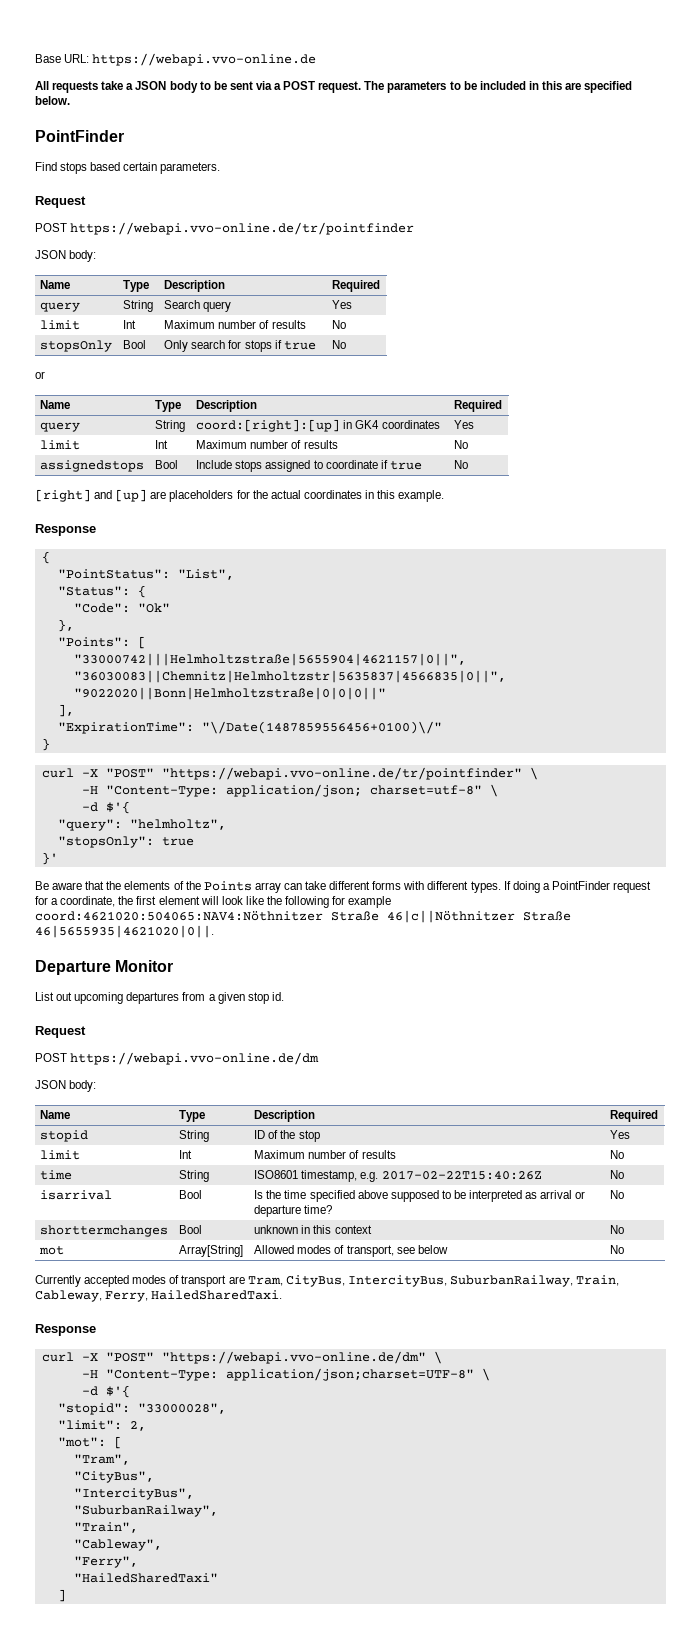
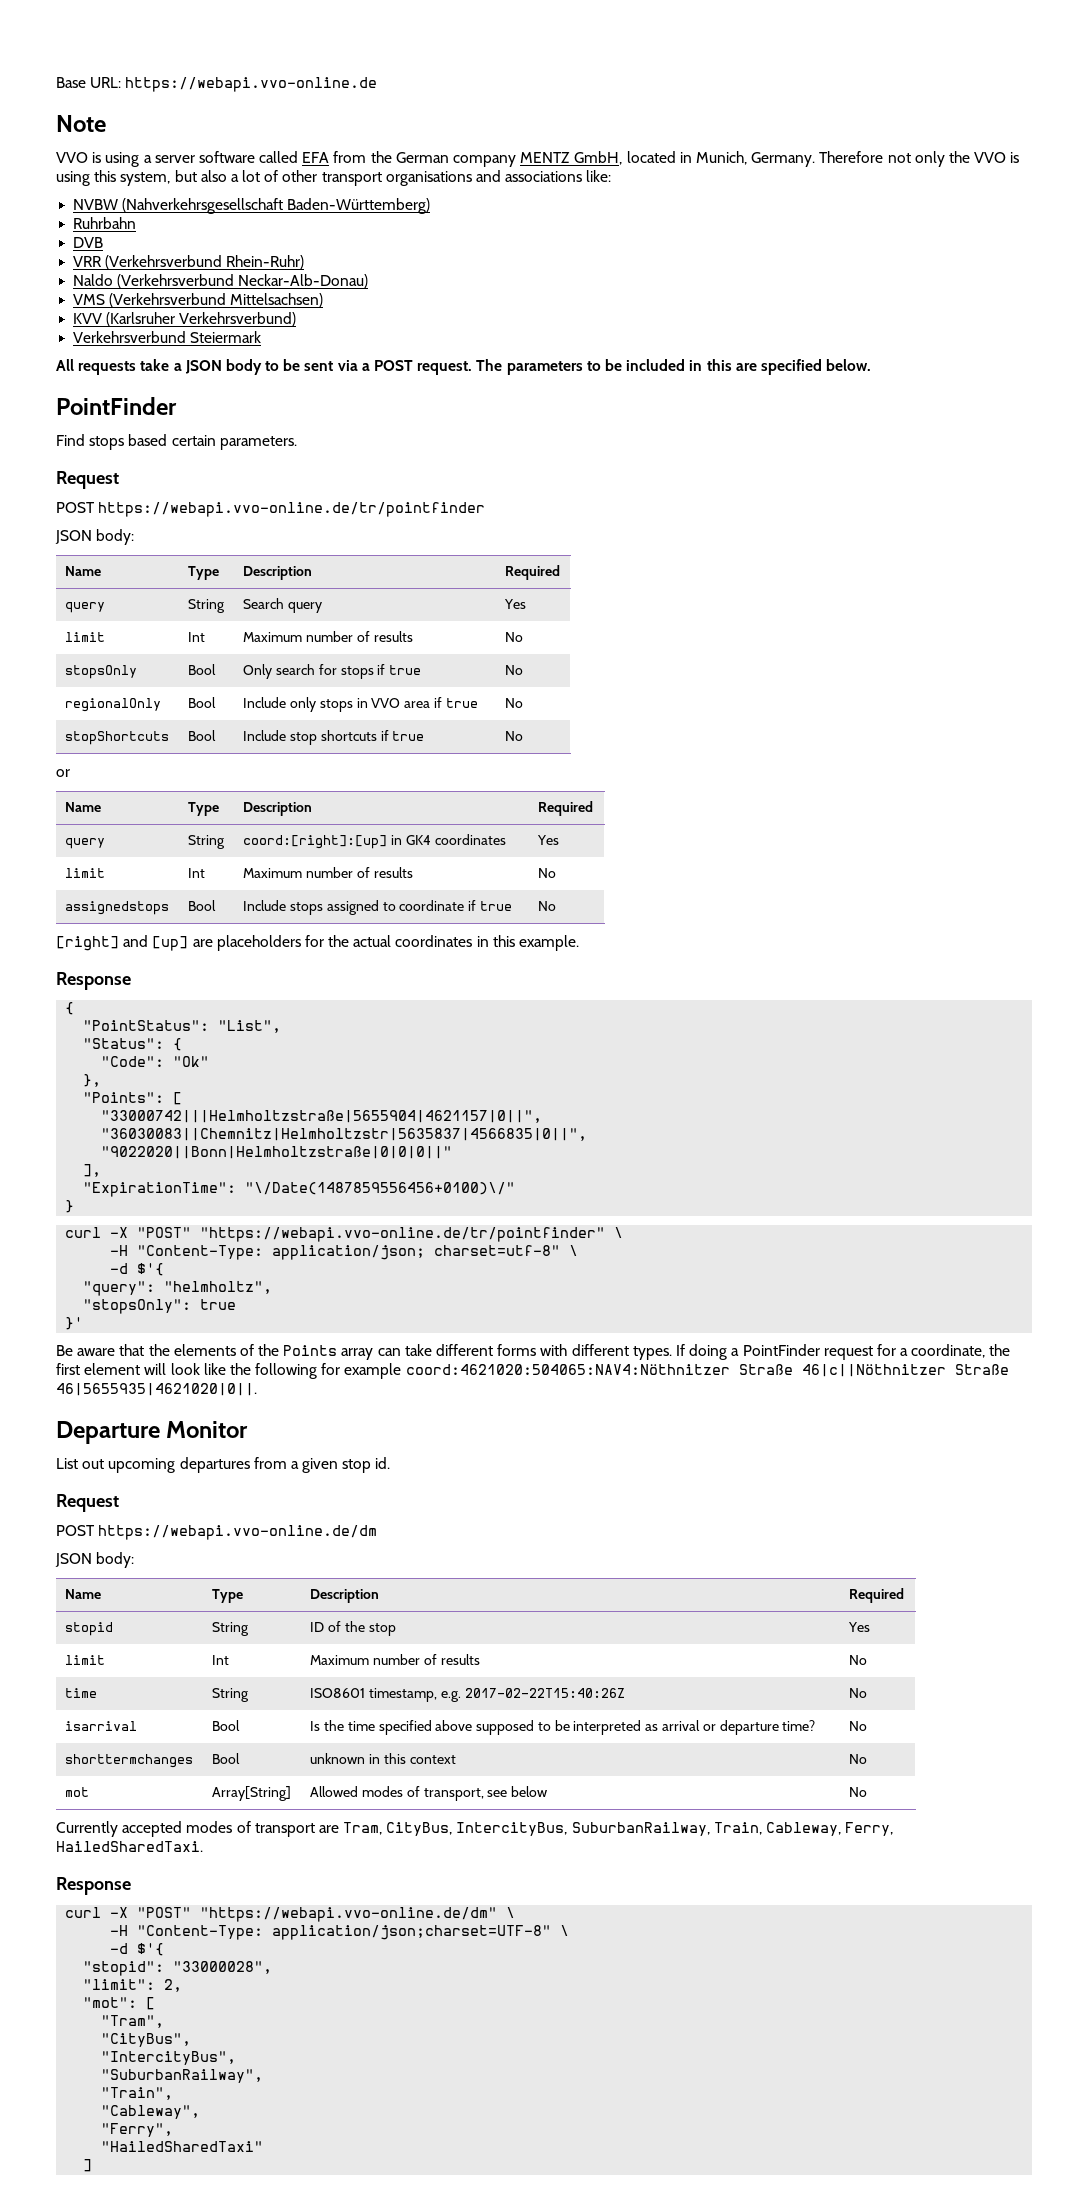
(317, 59) none -> [56,115,106,132] [56,151,1020,167] [56,170,612,186] [73,198,431,214] [73,217,137,229] [73,237,104,248] [73,255,305,269] [73,274,369,288] [73,293,324,307] [73,312,297,326] [73,331,262,343] // Note // VVO is using a server software called EFA from the German company MENTZ GmbH, located in Munich, Germany. Therefore not only the VVO is using this system, but also a lot of other transport organisations and associations like: // NVBW (Nahverkehrsgesellschaft Baden-Württemberg) // Ruhrbahn // DVB // VRR (Verkehrsverbund Rhein-Ruhr) // Naldo (Verkehrsverbund Neckar-Alb-Donau) // VMS (Verkehrsverbund Mittelsachsen) // KVV (Karlsruher Verkehrsverbund) // Verkehrsverbund Steiermark
(347, 344) none -> [65,698,162,712] [188,697,217,708] [243,697,478,712] [505,698,524,708] [65,731,170,745] [188,730,217,741] [243,730,425,745] [505,731,524,741] // regionalOnly | Bool | Include only stops in VVO area if true | No // stopShortcuts | Bool | Include stop shortcuts if true | No

